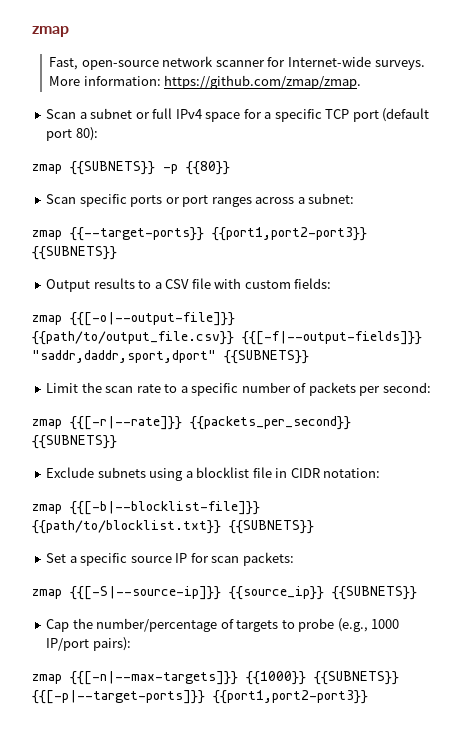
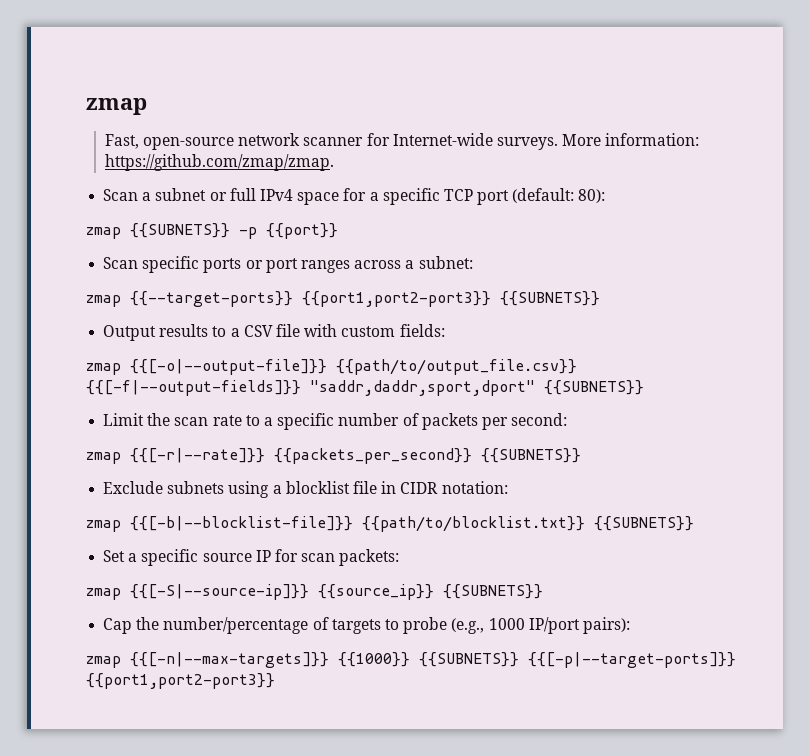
[382,108,430,122] [46,129,73,141] (default port -> [512,188,575,203] (default:
[186,161,230,175] {{80}} -> [266,223,338,239] {{port}}

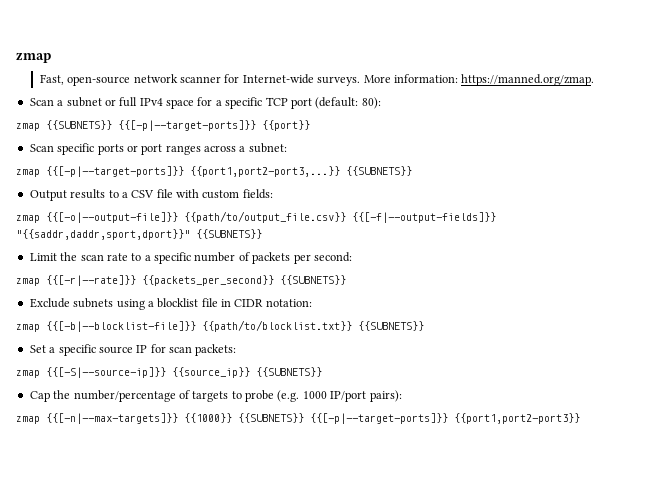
[104,154,334,171] https://github.com/zmap/zmap. -> [461,74,595,86] https://manned.org/zmap.
[239,227,257,239] -p -> [118,120,256,131] {{[-p|--target-ports]}}
[130,291,491,307] {{--target-ports}} {{port1,port2-port3}} -> [46,166,340,177] {{[-p|--target-ports]}} {{port1,port2-port3,...}}
[310,380,535,396] "saddr,daddr,sport,dport" -> [16,229,190,240] "{{saddr,daddr,sport,dport}}"
[451,618,485,634] (e.g., -> [277,390,300,402] (e.g.

